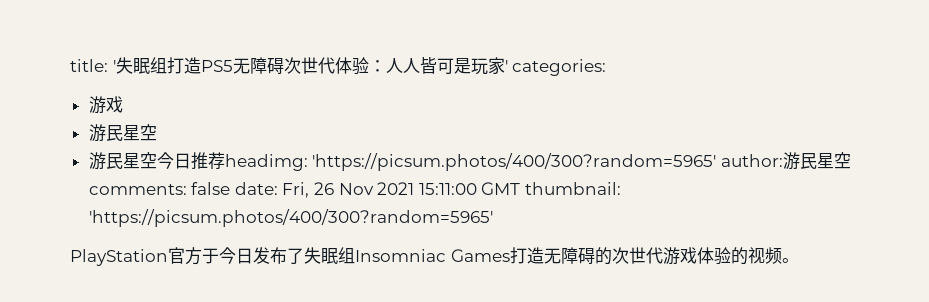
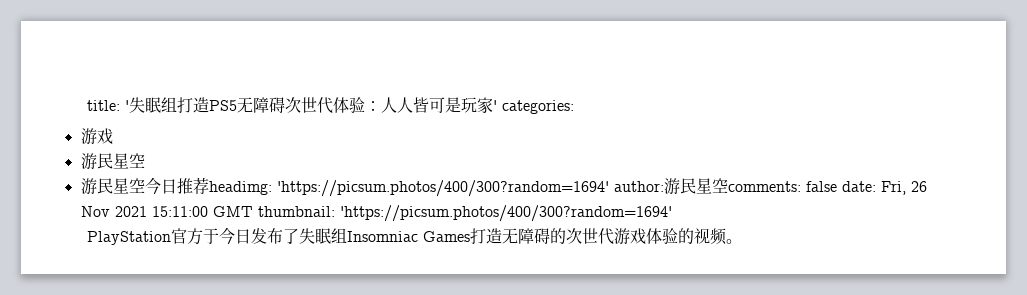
[312,153,717,171] 'https://picsum.photos/400/300?random=5965' -> [276,180,609,197] 'https://picsum.photos/400/300?random=1694'
[88,209,493,227] 'https://picsum.photos/400/300?random=5965' -> [339,205,672,222] 'https://picsum.photos/400/300?random=1694'

